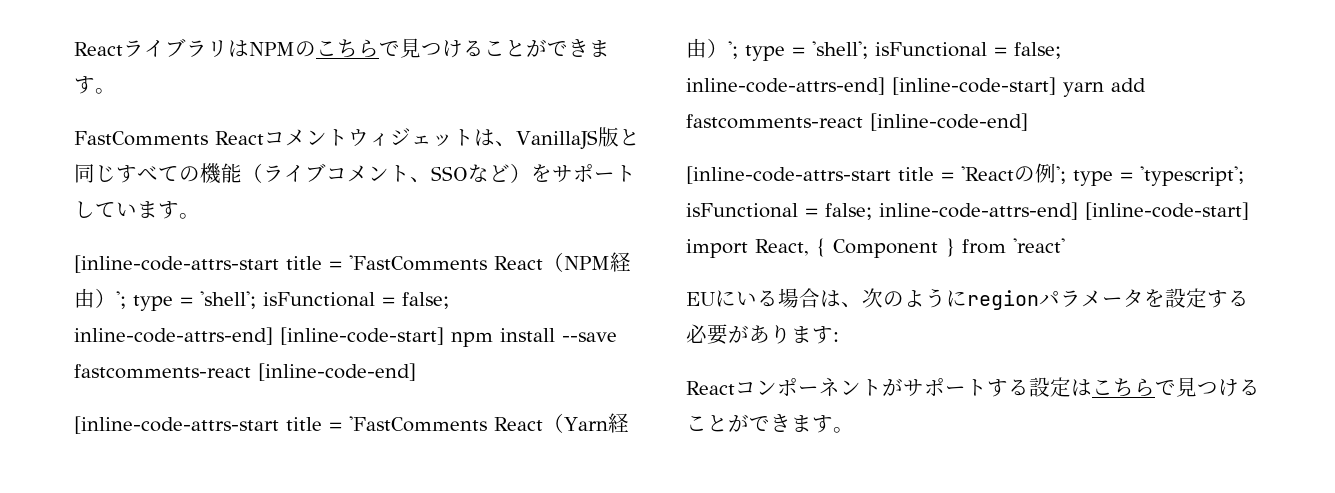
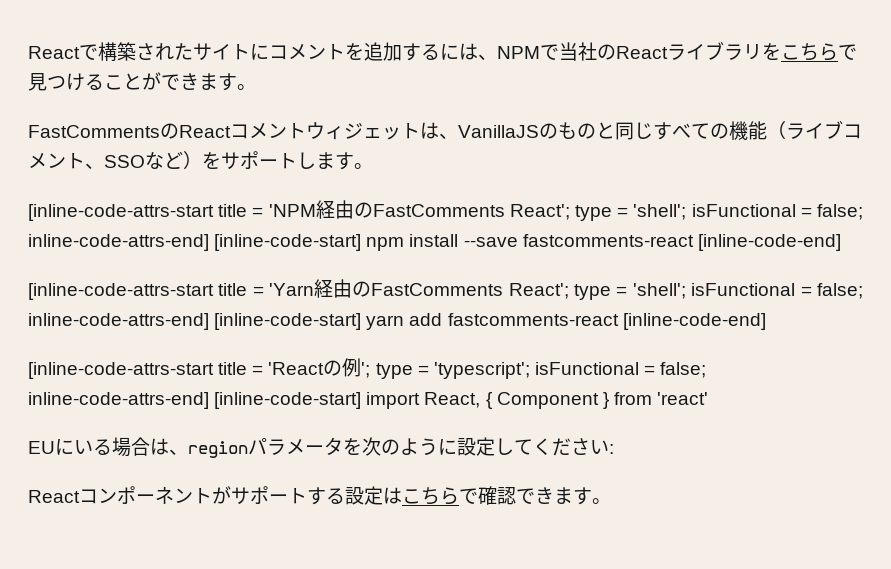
[74,42,123,56] React -> [28,42,668,61] Reactで構築されたサイトにコメントを追加するには、NPMで当社のReact
[228,40,316,57] はNPMの -> [762,43,781,60] を
(208, 138) none -> [160,123,179,139] の
[597,127,619,147] 版 -> [539,122,596,139] のもの
[95,202,137,217] てい -> (316, 160) none
[349,252,631,272] [74,288,126,309] 'FastComments React（NPM経由）'; -> [268,200,570,220] 'NPM経由のFastComments React';
[349,413,629,433] [686,38,738,59] 'FastComments React（Yarn経由）'; -> [269,279,569,299] 'Yarn経由のFastComments React';
[862,288,967,308] 次のように -> (188, 452) none
[1165,288,1249,308] [686,324,833,345] 設定する必要があります -> [362,437,609,456] 次のように設定してください
[1176,377,1260,397] [686,414,749,432] 見つけることが -> [478,486,516,505] 確認

